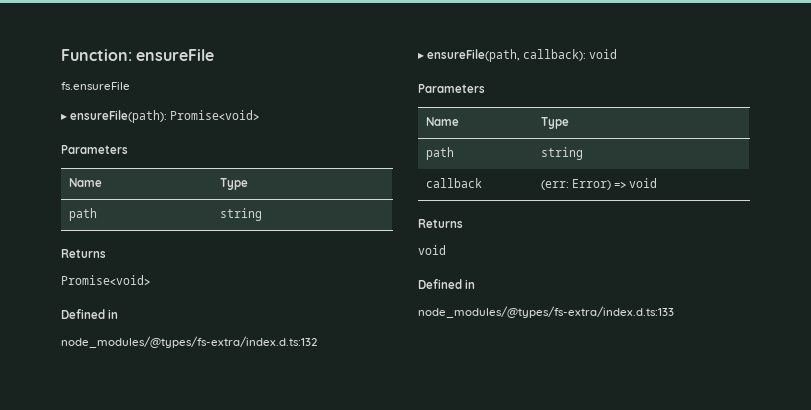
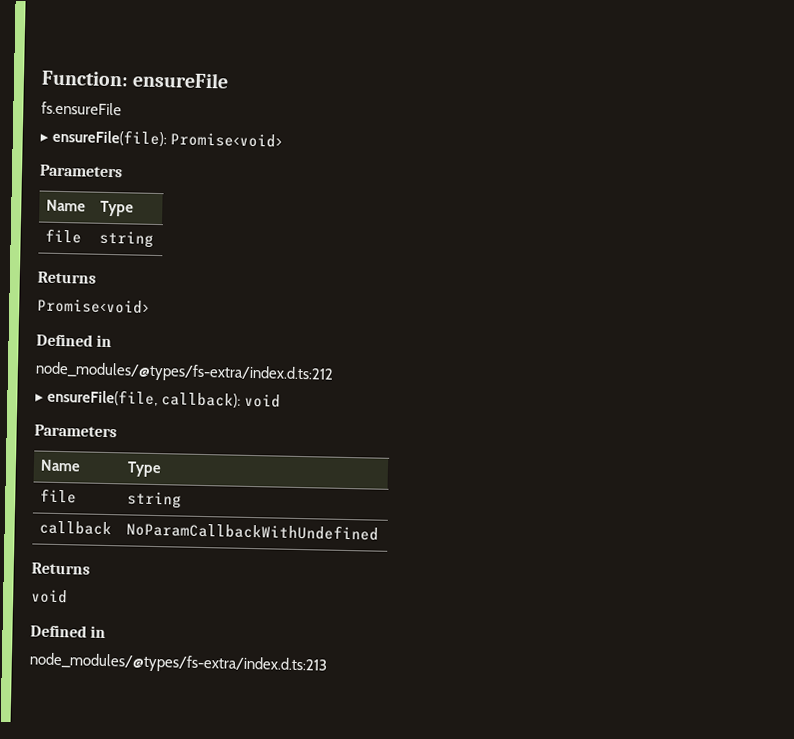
[70,110,168,123] ensureFile(path): -> [52,128,168,147] ensureFile(file):
[69,208,98,221] path -> [45,228,83,244] file
[61,336,317,348] [418,49,521,62] node_modules/@types/fs-extra/index.d.ts:132 // ▸ ensureFile(path, -> [35,361,334,384] [35,388,159,407] node_modules/@types/fs-extra/index.d.ts:212 // ▸ ensureFile(file,
[426,147,455,160] path -> [40,488,78,504] file
[541,178,658,190] (err: Error) => void -> [126,521,380,541] NoParamCallbackWithUndefined
[418,306,674,318] node_modules/@types/fs-extra/index.d.ts:133 -> [29,652,327,675] node_modules/@types/fs-extra/index.d.ts:213

